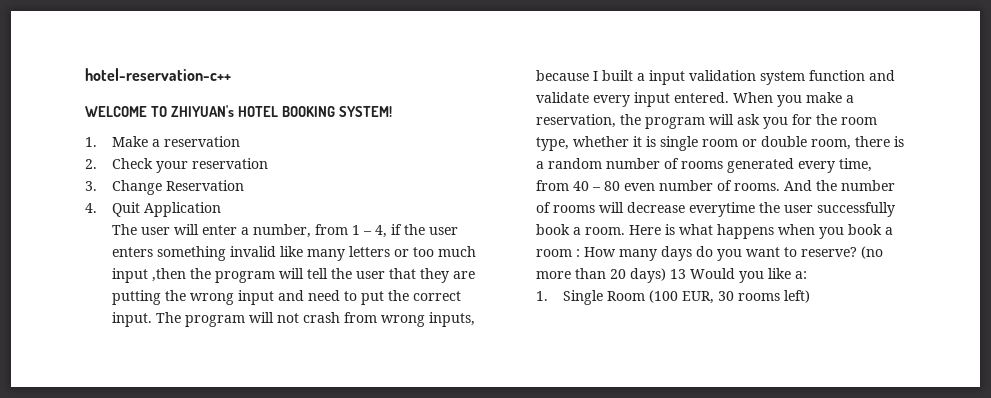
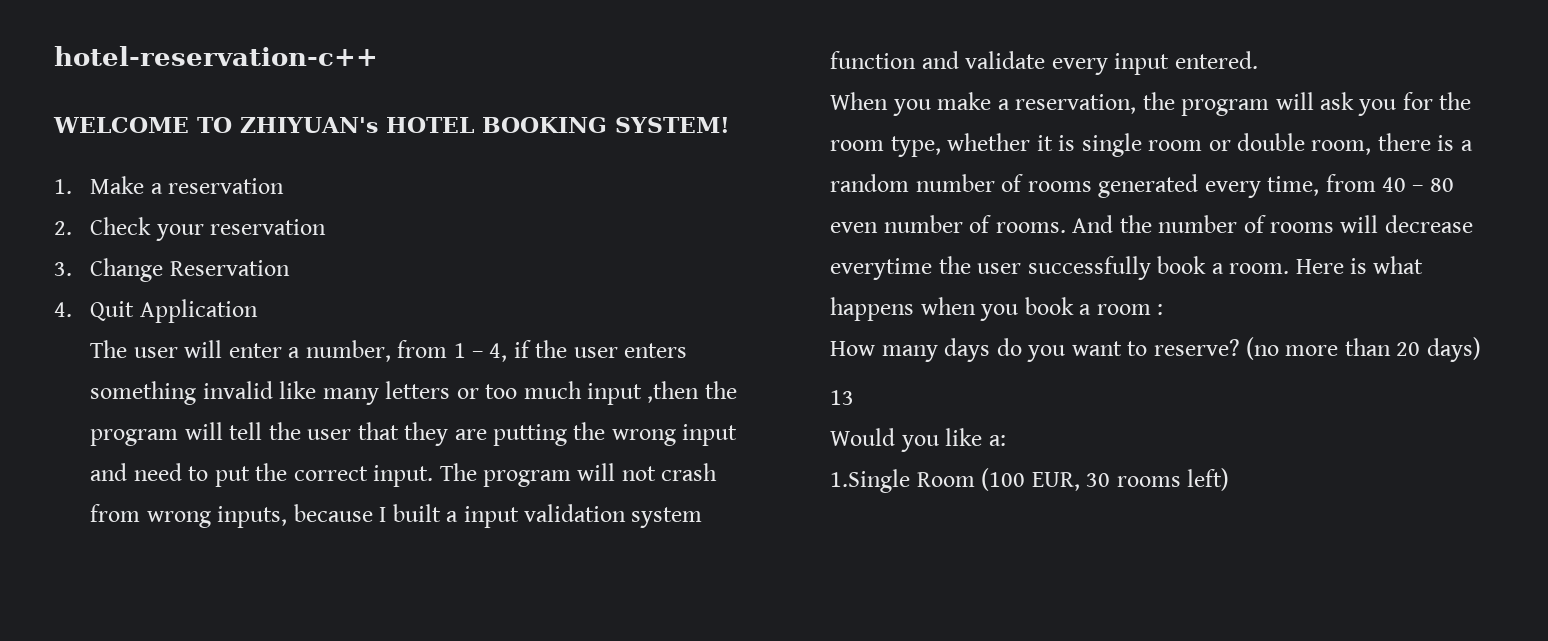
(729, 97) none -> (1258, 60) //
(580, 253) none -> (1164, 309) //
(666, 275) none -> (1481, 349) //
(686, 274) none -> (855, 397) //
[535,290,603,305] 1. Single -> [830,469,911,493] 1.Single

